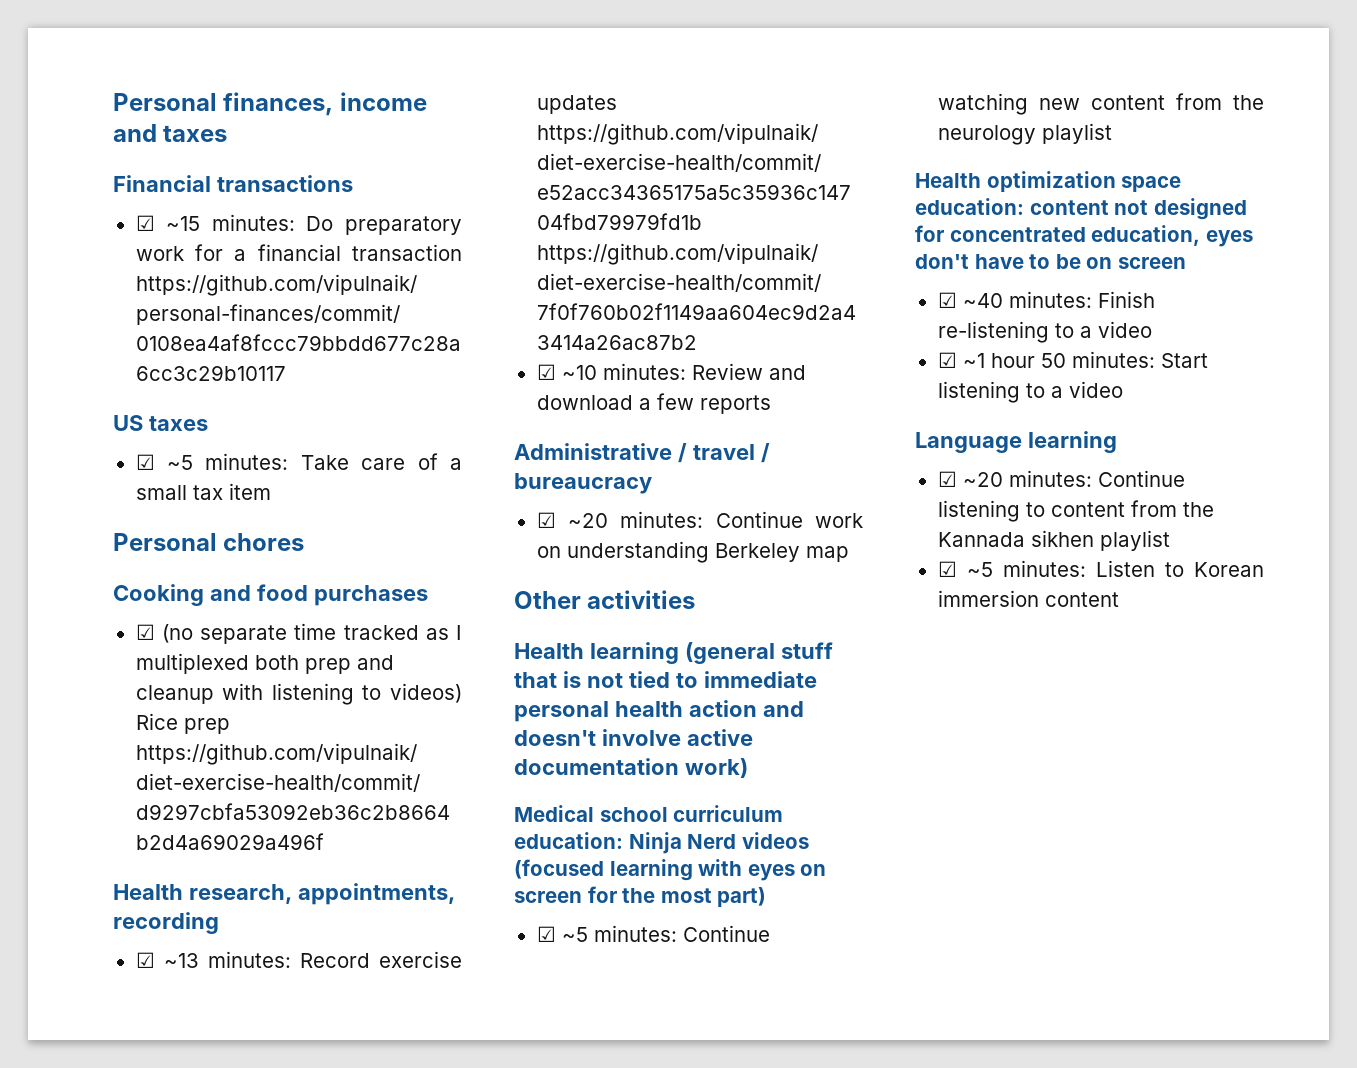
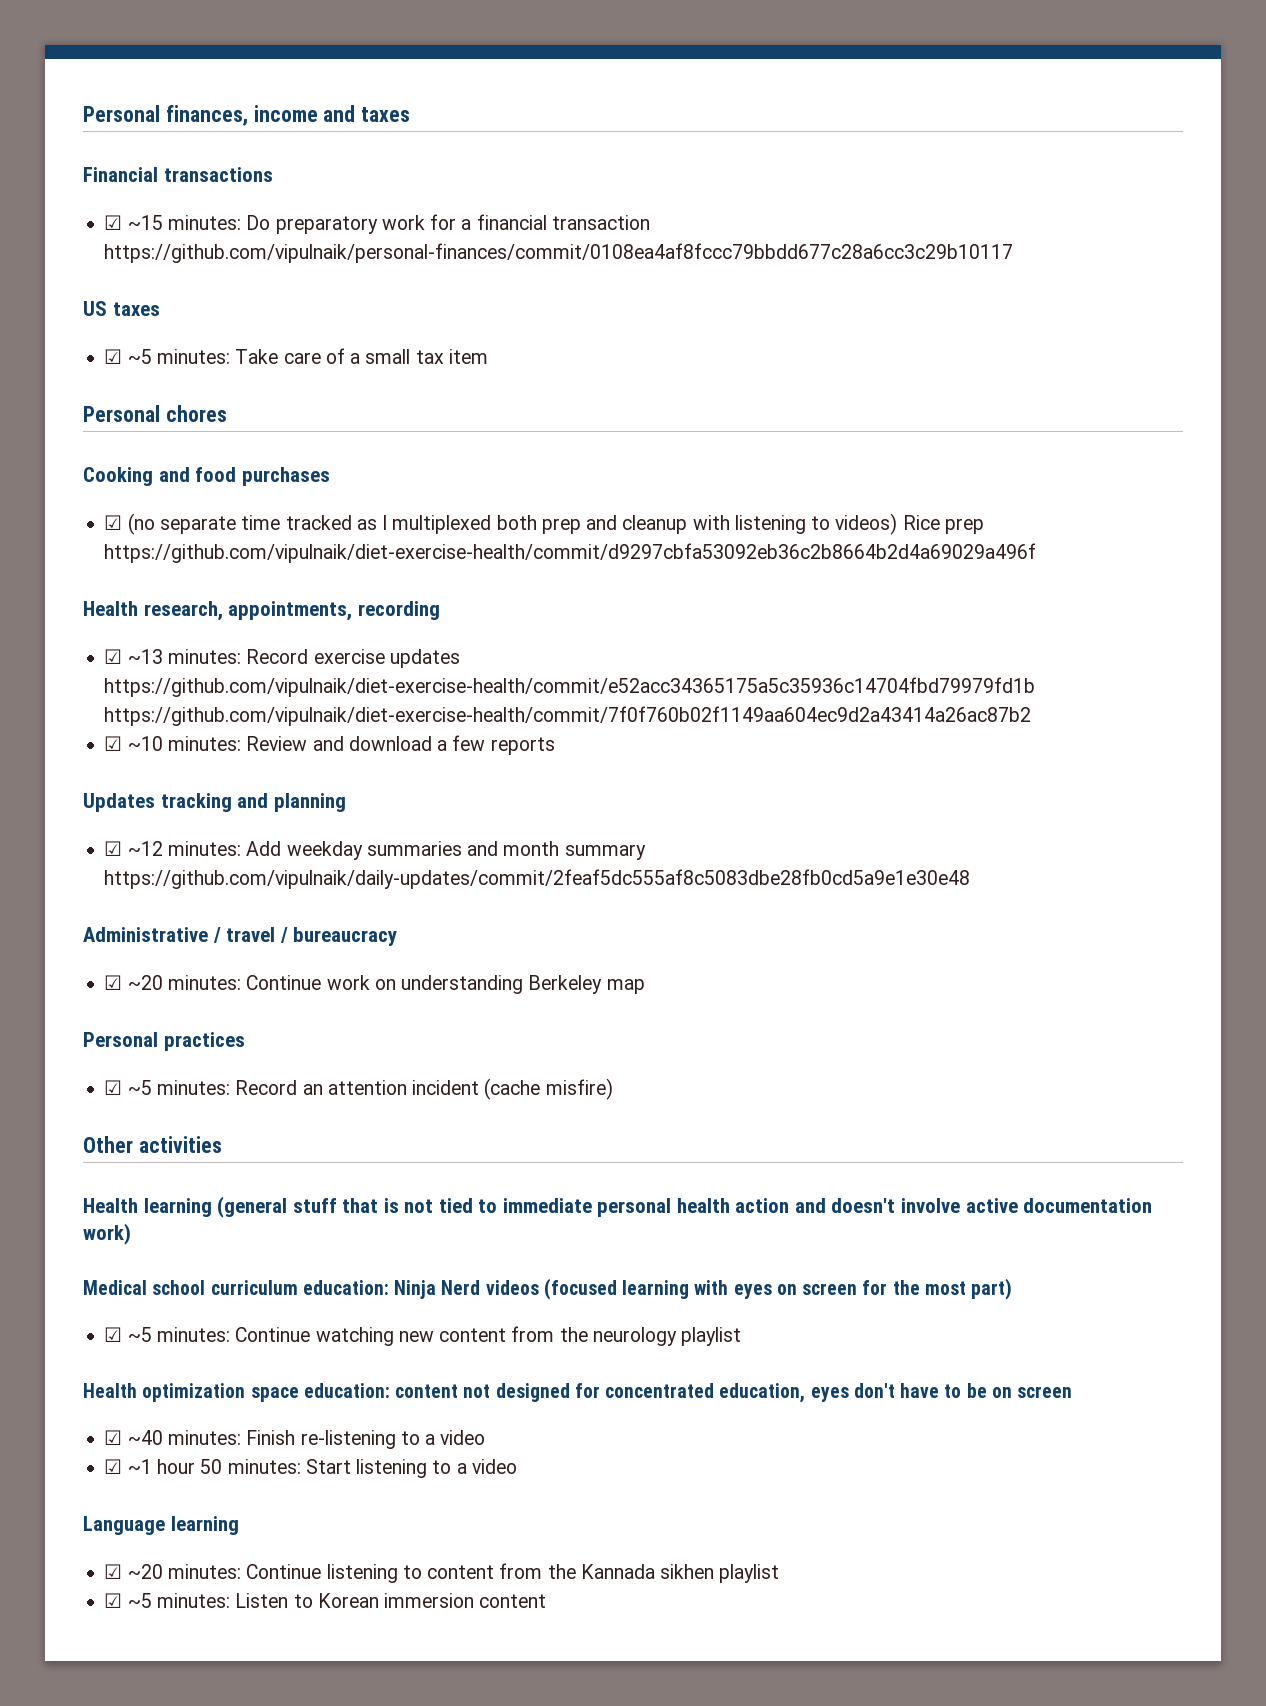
(771, 404) none -> [83,793,346,812] [104,841,646,860] [104,869,971,889] // Updates tracking and planning // ☑ ~12 minutes: Add weekday summaries and month summary https://github.com/vipulnaik/daily-updates/commit/2feaf5dc555af8c5083dbe28fb0cd5a9e1e30e48
(849, 554) none -> [83,1032,245,1051] [104,1078,613,1100] // Personal practices // ☑ ~5 minutes: Record an attention incident (cache misfire)

